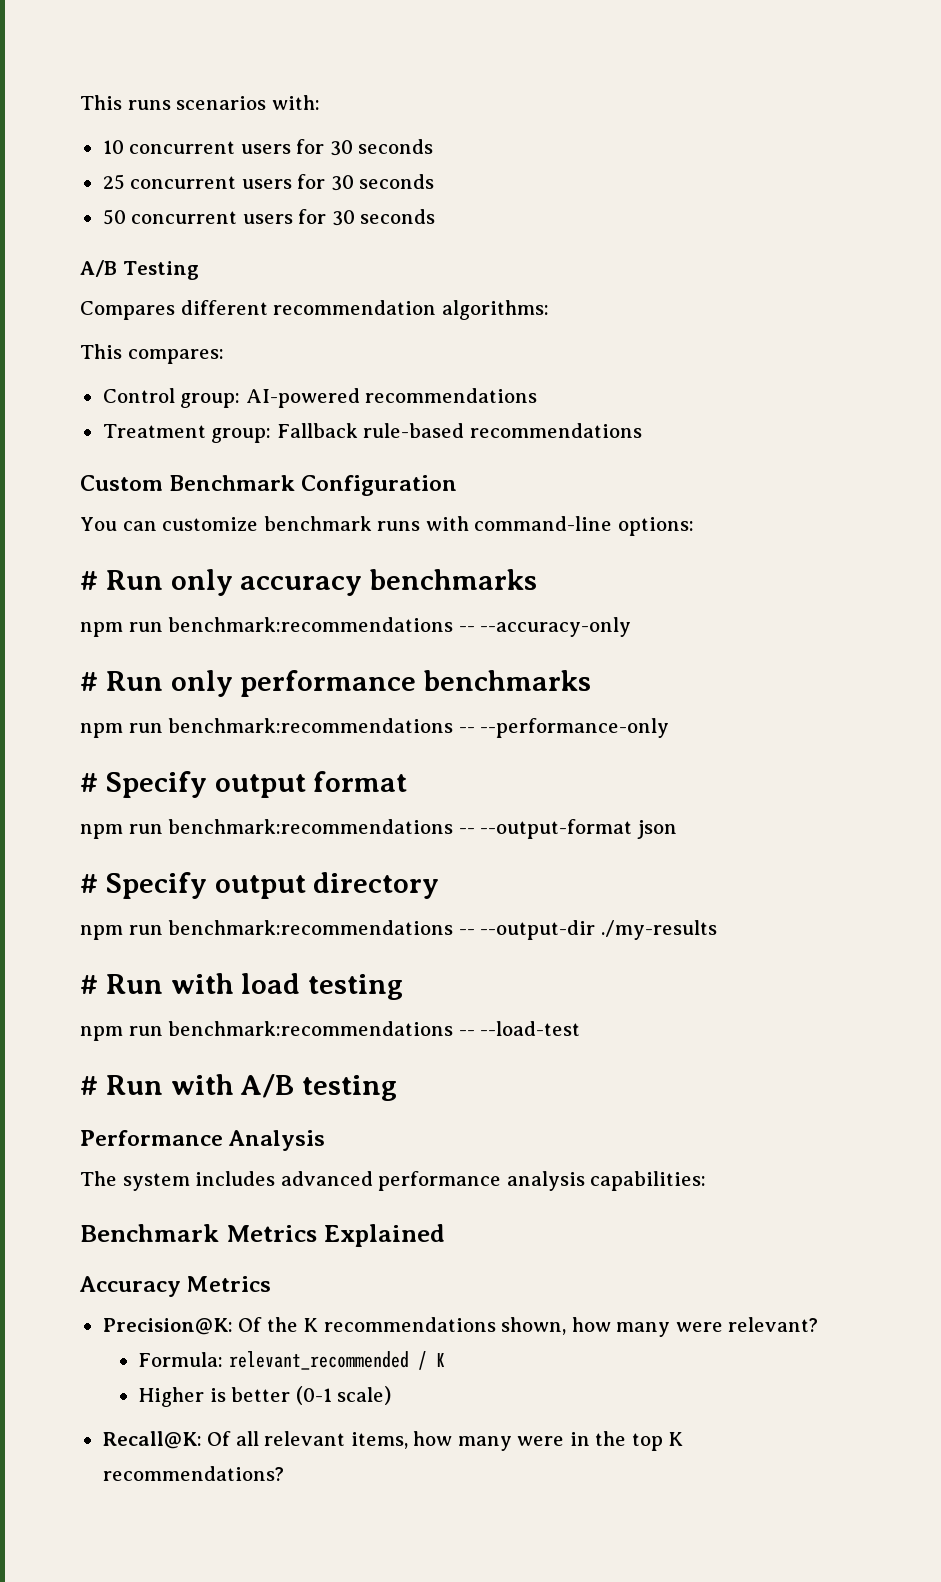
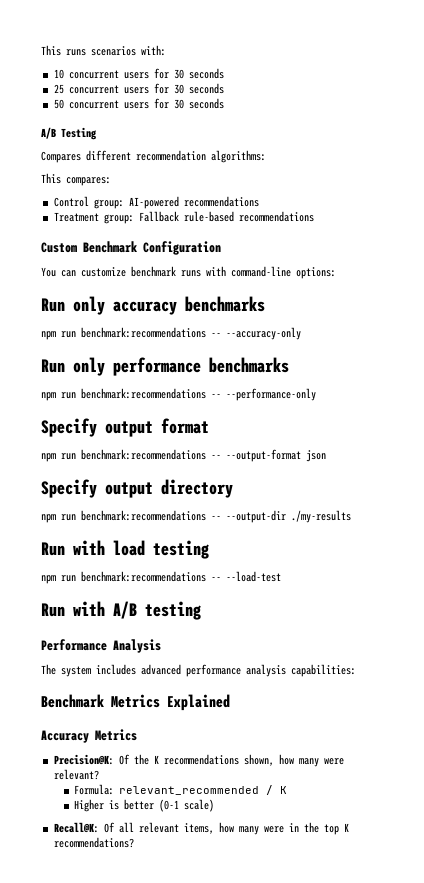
[80,571,98,590] # -> (336, 273) none
[80,672,98,691] # -> (301, 333) none
[80,773,98,792] # -> (316, 394) none
[80,874,98,893] # -> (326, 456) none
[80,975,98,994] # -> (351, 516) none
[80,1076,98,1095] # -> (281, 576) none

